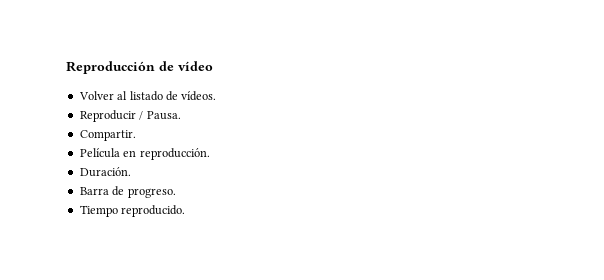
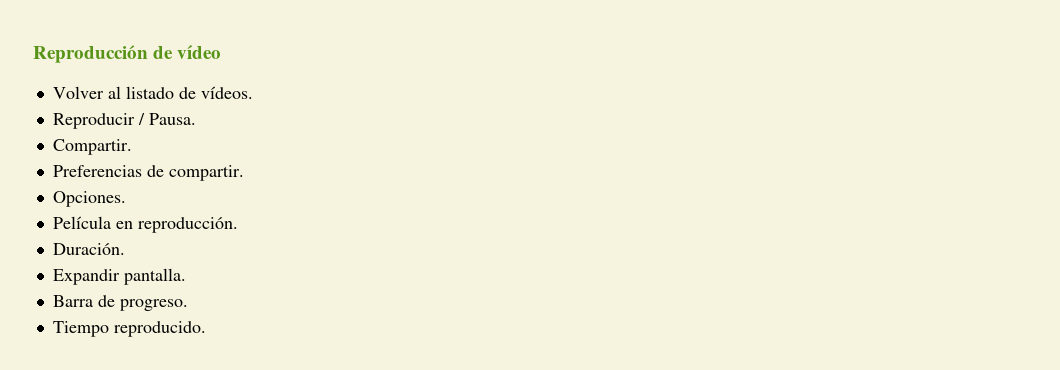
(136, 135) none -> [52,165,244,181] [52,191,126,207] // Preferencias de compartir. // Opciones.
(131, 172) none -> [52,268,186,285] // Expandir pantalla.

